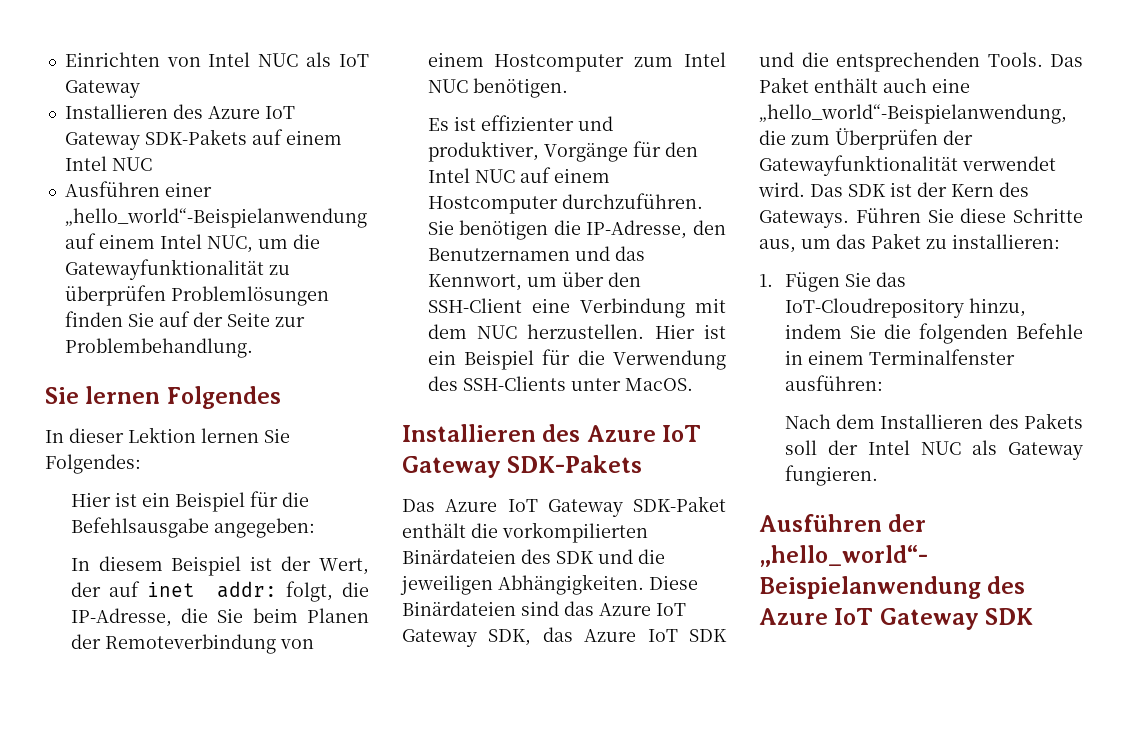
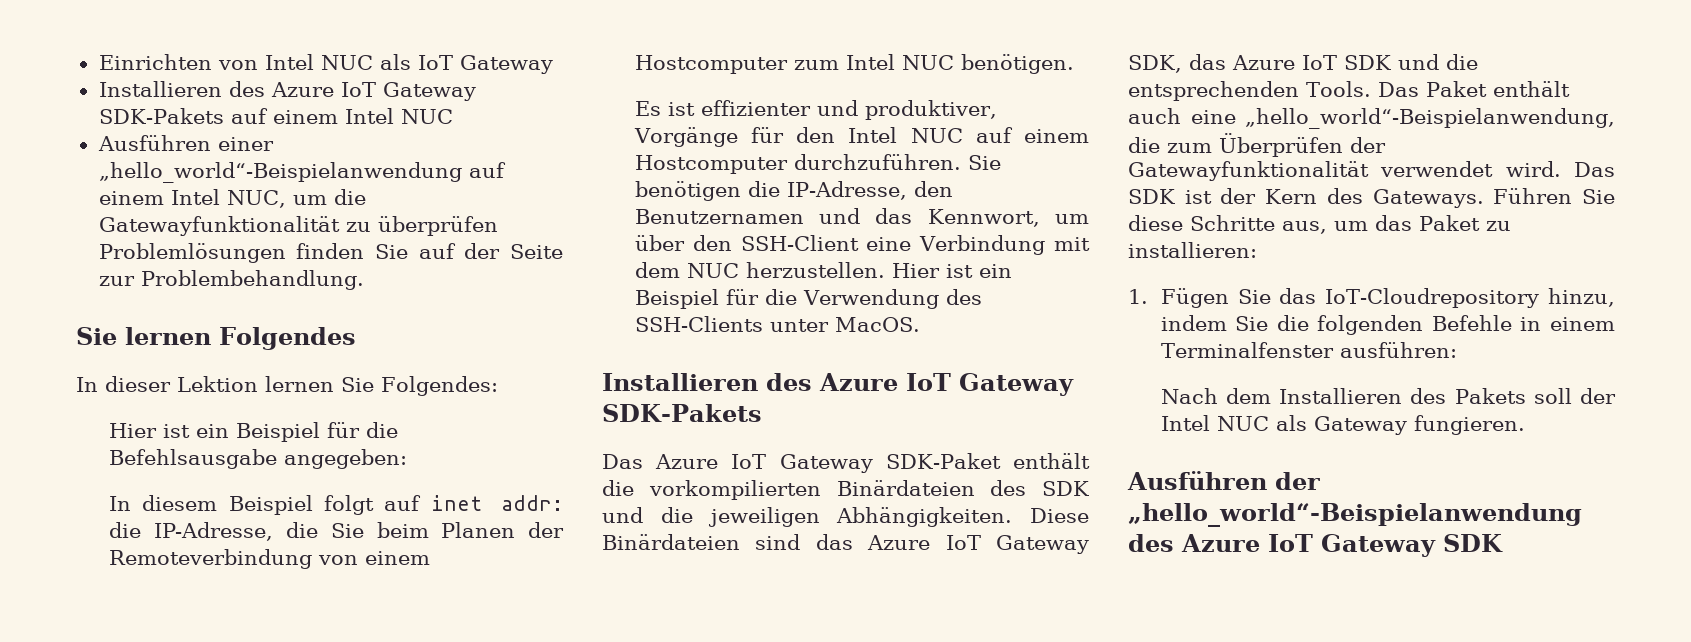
[250,556,369,575] [70,582,101,597] ist der Wert, der -> [323,495,374,515] folgt
[285,581,333,602] folgt, -> (563, 503) none

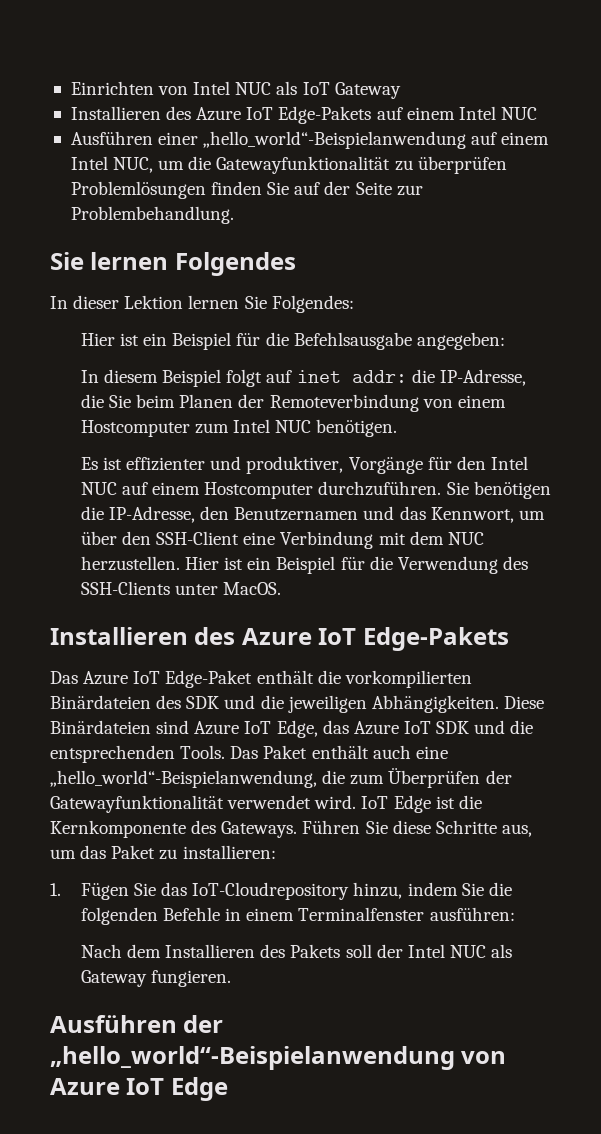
[382,82,476,101] [98,108,224,124] Gateway SDK-Pakets -> [278,106,372,124] Edge-Pakets
[959,373,1074,396] [602,404,762,422] Gateway SDK-Pakets -> [362,627,509,651] Edge-Pakets
[779,453,1001,473] Gateway SDK-Paket -> [165,670,253,688] Edge-Paket
[815,534,1089,554] [1128,55,1182,73] das Azure IoT Gateway SDK, -> [194,720,318,738] Azure IoT Edge,
[1574,162,1615,177] [1128,188,1318,204] Das SDK ist der Kern -> [361,795,482,813] [50,820,186,838] IoT Edge ist die Kernkomponente
[1128,534,1503,557] des Azure IoT Gateway SDK -> [461,1051,507,1064] [50,1077,228,1101] von Azure IoT Edge

